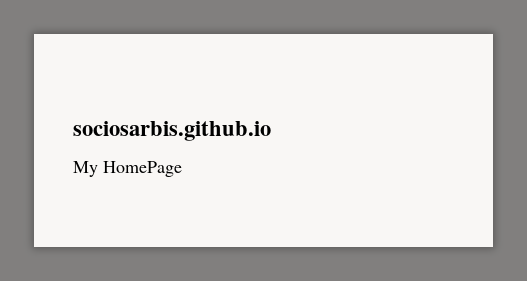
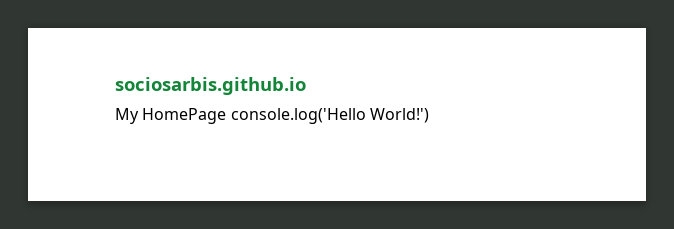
(182, 169) none -> [230,108,429,124] console.log('Hello World!')

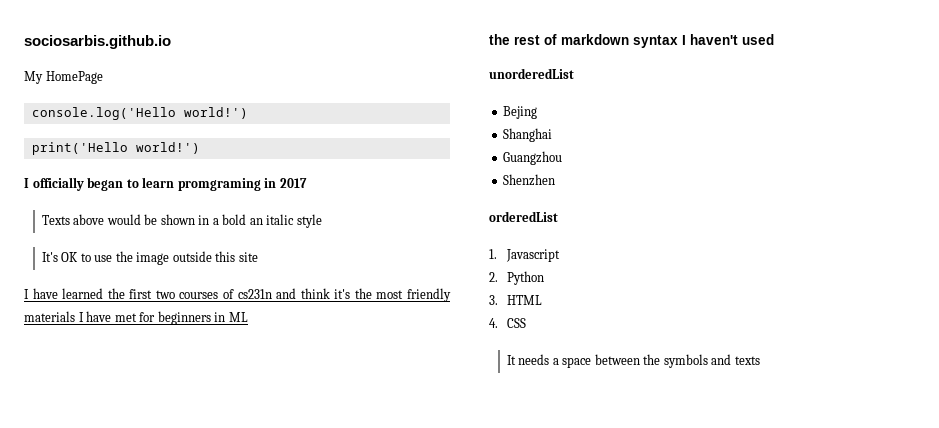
[230,108,429,124] console.log('Hello World!') -> [31,107,248,120] [31,142,200,155] [24,177,307,191] [41,214,322,228] [41,251,258,265] [24,288,451,302] [24,311,248,325] [489,34,774,48] [489,68,574,79] [503,106,538,119] [503,128,553,142] [503,151,563,165] [503,174,556,186] [489,211,558,222] [489,249,560,262] [489,271,544,285] [489,295,542,305] [489,318,526,328] [506,354,760,368] // console.log('Hello world!') // print('Hello world!') // I officially began to learn promgraming in 2017 // Texts above would be shown in a bold an italic style // It's OK to use the image outside this site // I have learned the first two courses of cs231n and think it's the most friendly materials I have met for beginners in ML // the rest of markdown syntax I haven't used // unorderedList // Bejing // Shanghai // Guangzhou // Shenzhen // orderedList // 1. Javascript // 2. Python // 3. HTML // 4. CSS // It needs a space between the symbols and texts

